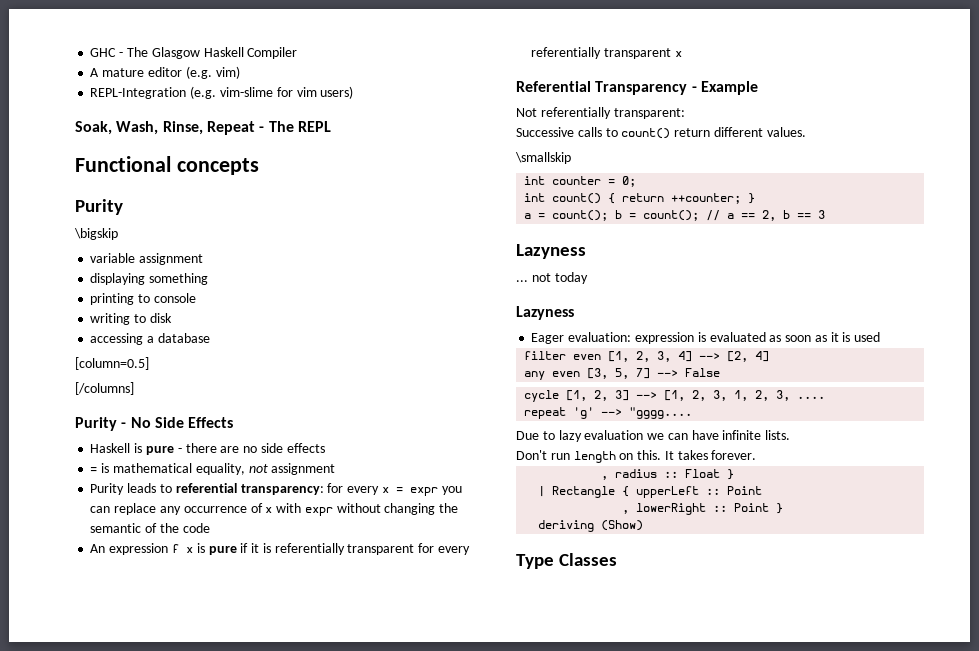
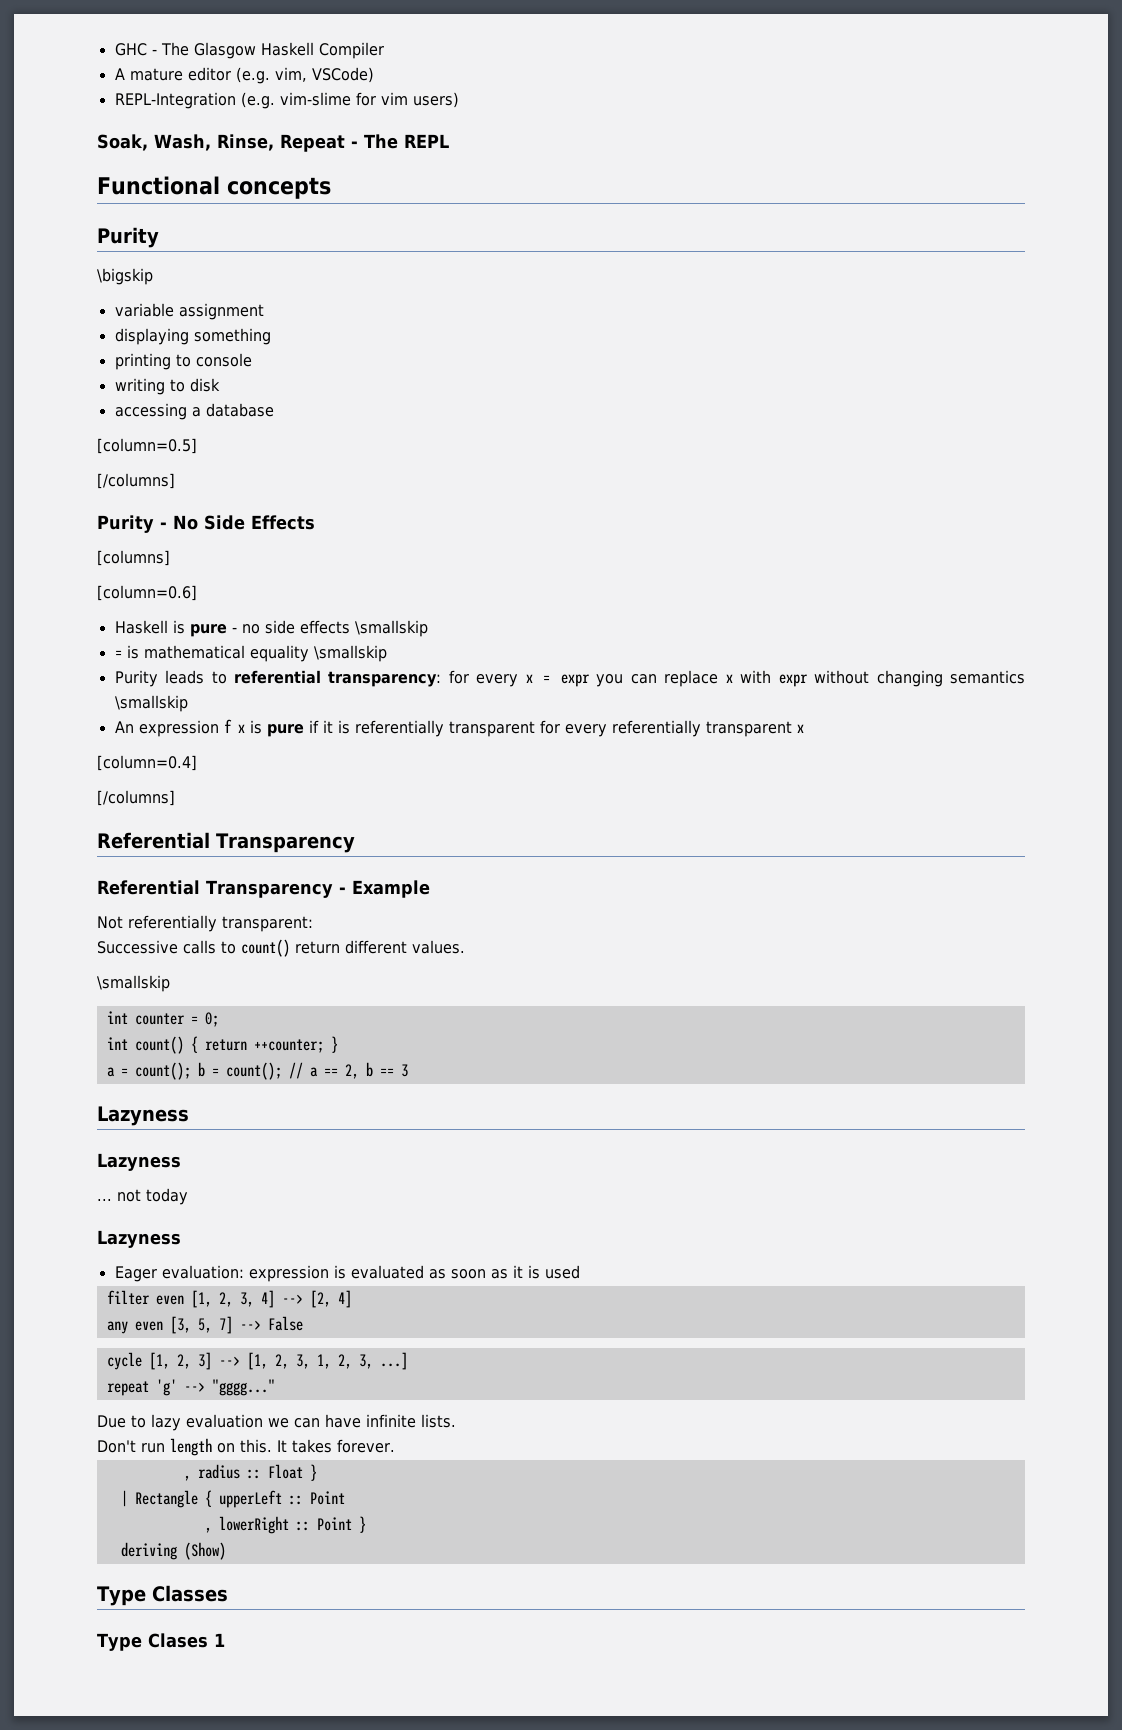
[215,66,240,79] vim) -> [274,67,374,83] vim, VSCode)
(234, 422) none -> [97,550,170,566] [97,585,197,601] // [columns] // [column=0.6]
[185,443,240,453] there are -> (237, 630) none
(325, 448) none -> [354,620,428,637] \smallskip
[195,463,336,475] equality, not assignment -> [249,645,387,662] equality \smallskip
[159,503,263,515] any occurrence of -> (719, 678) none
[439,503,459,513] [90,523,210,533] the semantic of the code -> [950,670,1026,684] [114,695,188,712] semantics \smallskip
(682, 54) none -> [97,755,197,771] [97,790,175,806] [97,832,355,853] // [column=0.4] // [/columns] // Referential Transparency
(586, 251) none -> [97,1153,181,1171] // Lazyness
[797,396,826,399] .... -> [379,1352,408,1370] ...]
[629,407,693,419] "gggg.... -> [211,1379,275,1396] "gggg..."
(618, 559) none -> [97,1633,225,1651] // Type Clases 1

